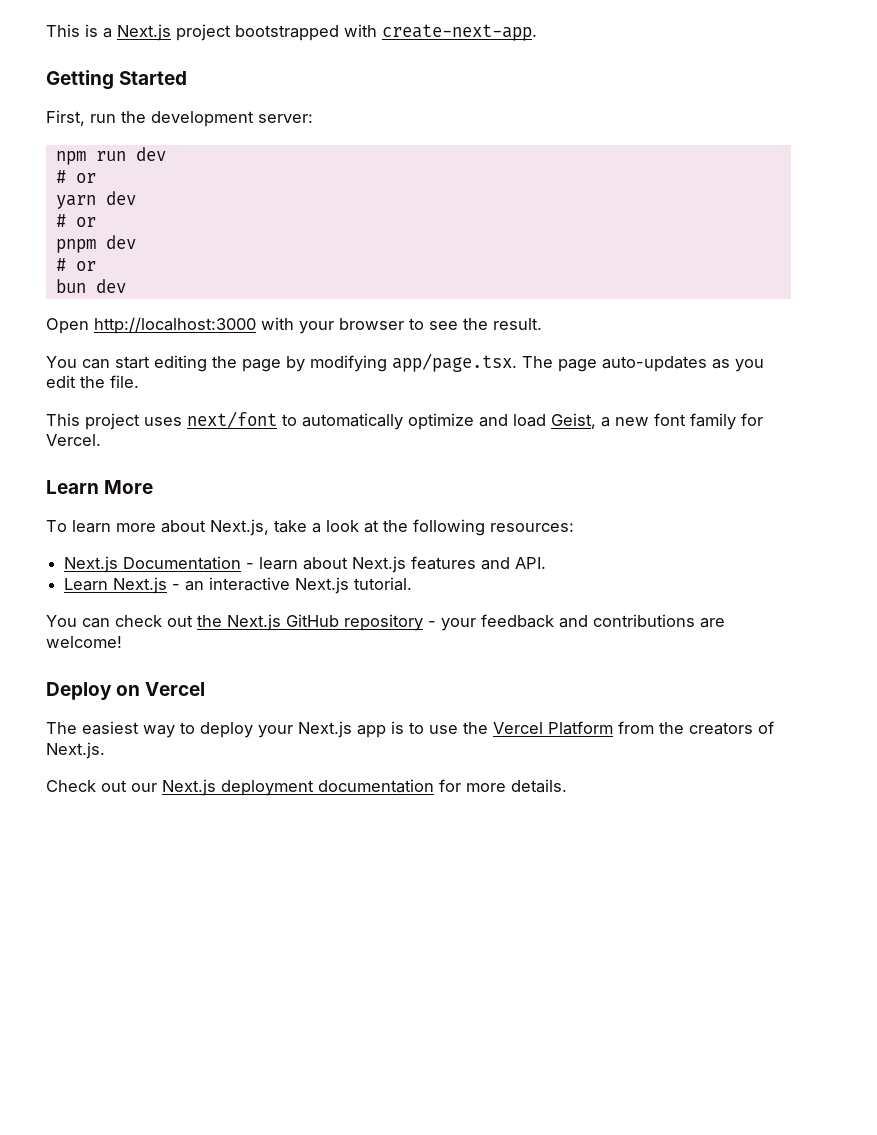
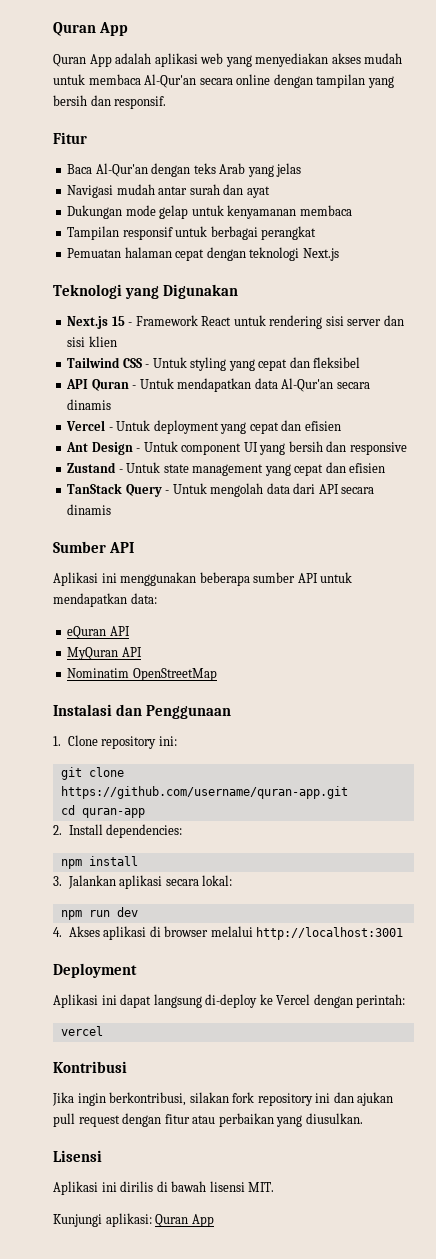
[46,24,537,41] [46,70,188,90] [46,110,313,127] [55,147,166,165] [55,170,96,183] [55,191,136,209] [55,214,96,227] [55,235,136,253] [55,258,96,271] [55,279,126,293] [46,317,542,334] [46,353,764,372] [46,375,139,388] [46,411,763,430] [46,434,101,446] [46,480,154,494] [46,519,574,536] [64,556,547,573] [64,577,413,594] [46,614,725,631] [46,636,122,648] [46,682,206,700] [46,721,774,738] [46,742,105,759] [46,779,567,796] This is a Next.js project bootstrapped with create-next-app. // Getting Started // First, run the development server: // npm run dev // # or // yarn dev // # or // pnpm dev // # or // bun dev // Open http://localhost:3000 with your browser to see the result. // You can start editing the page by modifying app/page.tsx. The page auto-updates as you edit the file. // This project uses next/font to automatically optimize and load Geist, a new font family for Vercel. // Learn More // To learn more about Next.js, take a look at the following resources: // Next.js Documentation - learn about Next.js features and API. // Learn Next.js - an interactive Next.js tutorial. // You can check out the Next.js GitHub repository - your feedback and contributions are welcome! // Deploy on Vercel // The easiest way to deploy your Next.js app is to use the Vercel Platform from the creators of Next.js. // Check out our Next.js deployment documentation for more details. -> [53,22,129,36] [53,53,403,67] [53,74,394,88] [53,95,167,109] [53,132,87,144] [67,163,302,177] [67,184,270,198] [67,205,352,219] [67,226,317,240] [67,247,339,261] [53,284,238,299] [67,315,404,329] [67,336,117,347] [67,357,361,371] [66,378,370,392] [67,399,112,410] [66,420,341,434] [66,441,407,455] [67,462,386,476] [67,483,375,497] [67,504,112,515] [53,541,134,553] [53,572,353,586] [53,593,157,607] [67,626,130,639] [67,647,142,660] [67,668,217,681] [53,704,231,719] [53,735,177,749] [60,767,124,780] [60,786,348,799] [60,805,145,818] [53,824,183,838] [60,856,138,869] [53,875,233,889] [60,907,138,920] [53,926,404,940] [53,963,137,978] [53,994,406,1008] [60,1026,103,1036] [53,1061,127,1073] [52,1092,394,1106] [53,1113,363,1127] [53,1150,102,1162] [53,1181,275,1195] [53,1213,214,1227] Quran App // Quran App adalah aplikasi web yang menyediakan akses mudah untuk membaca Al-Qur'an secara online dengan tampilan yang bersih dan responsif. // Fitur // Baca Al-Qur'an dengan teks Arab yang jelas // Navigasi mudah antar surah dan ayat // Dukungan mode gelap untuk kenyamanan membaca // Tampilan responsif untuk berbagai perangkat // Pemuatan halaman cepat dengan teknologi Next.js // Teknologi yang Digunakan // Next.js 15 - Framework React untuk rendering sisi server dan sisi klien // Tailwind CSS - Untuk styling yang cepat dan fleksibel // API Quran - Untuk mendapatkan data Al-Qur'an secara dinamis // Vercel - Untuk deployment yang cepat dan efisien // Ant Design - Untuk component UI yang bersih dan responsive // Zustand - Untuk state management yang cepat dan efisien // TanStack Query - Untuk mengolah data dari API secara dinamis // Sumber API // Aplikasi ini menggunakan beberapa sumber API untuk mendapatkan data: // eQuran API // MyQuran API // Nominatim OpenStreetMap // Instalasi dan Penggunaan // 1. Clone repository ini: // git clone https://github.com/username/quran-app.git // cd quran-app // 2. Install dependencies: // npm install // 3. Jalankan aplikasi secara lokal: // npm run dev // 4. Akses aplikasi di browser melalui http://localhost:3001 // Deployment // Aplikasi ini dapat langsung di-deploy ke Vercel dengan perintah: // vercel // Kontribusi // Jika ingin berkontribusi, silakan fork repository ini dan ajukan pull request dengan fitur atau perbaikan yang diusulkan. // Lisensi // Aplikasi ini dirilis di bawah lisensi MIT. // Kunjungi aplikasi: Quran App

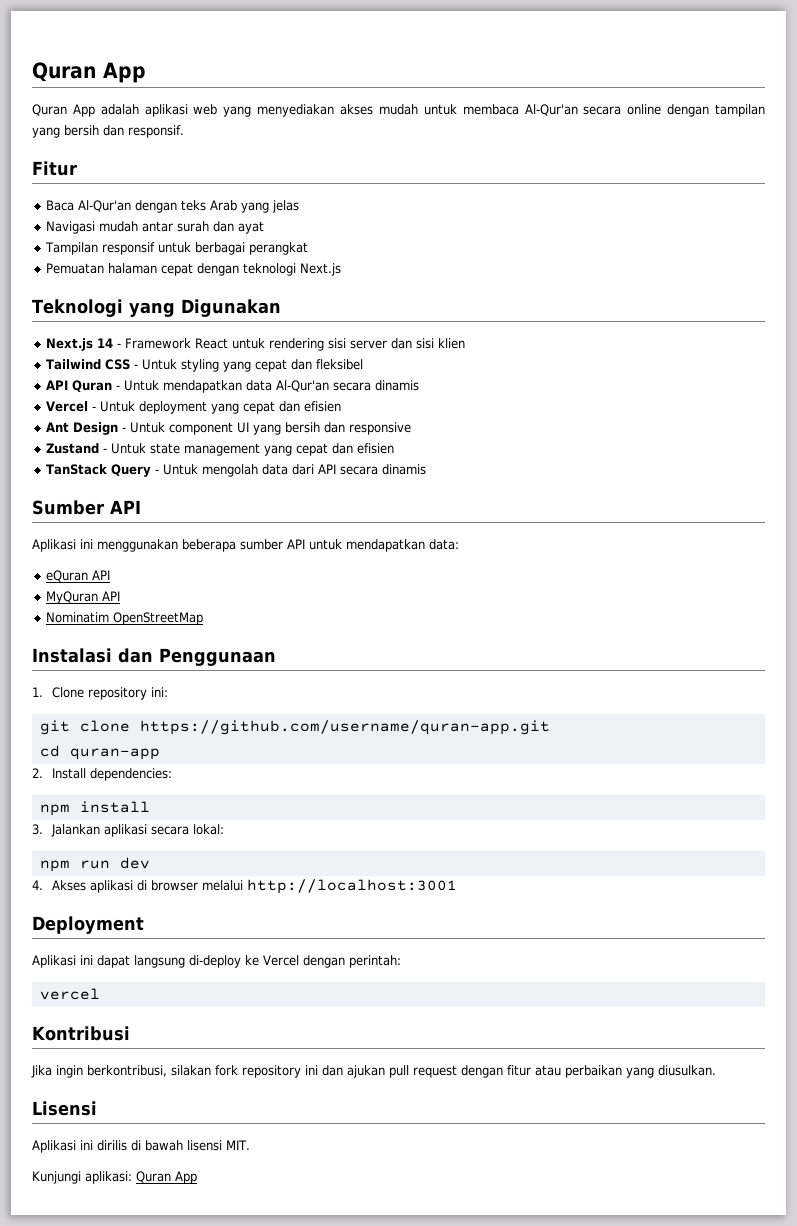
[67,205,352,219] // Dukungan mode gelap untuk kenyamanan membaca -> (265, 227) none
[111,316,125,326] 15 -> [97,338,114,348] 14

